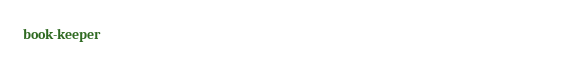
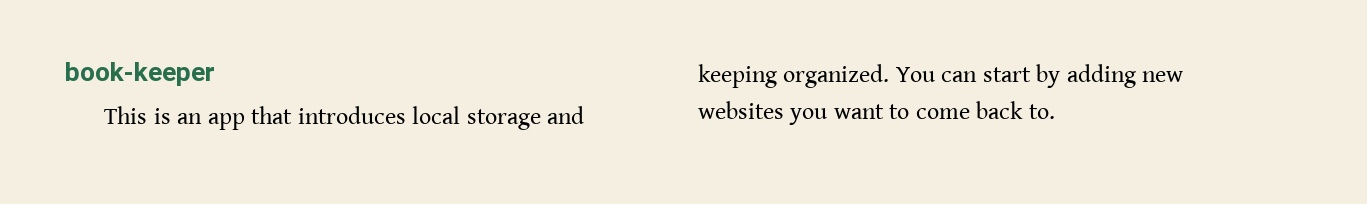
(101, 35) none -> [104,106,585,130] [698,64,1184,88] [698,101,1055,125] // This is an app that introduces local storage and keeping organized. You can start by adding new websites you want to come back to.

